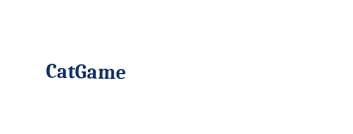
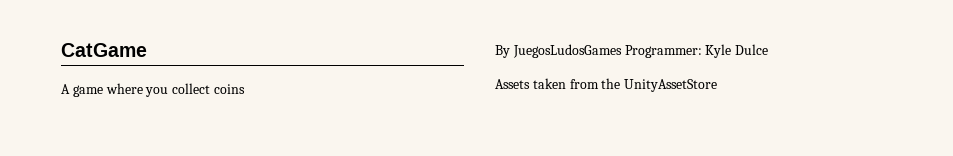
(127, 71) none -> [61,83,245,97] [495,44,769,58] [495,78,718,92] // A game where you collect coins // By JuegosLudosGames Programmer: Kyle Dulce // Assets taken from the UnityAssetStore

